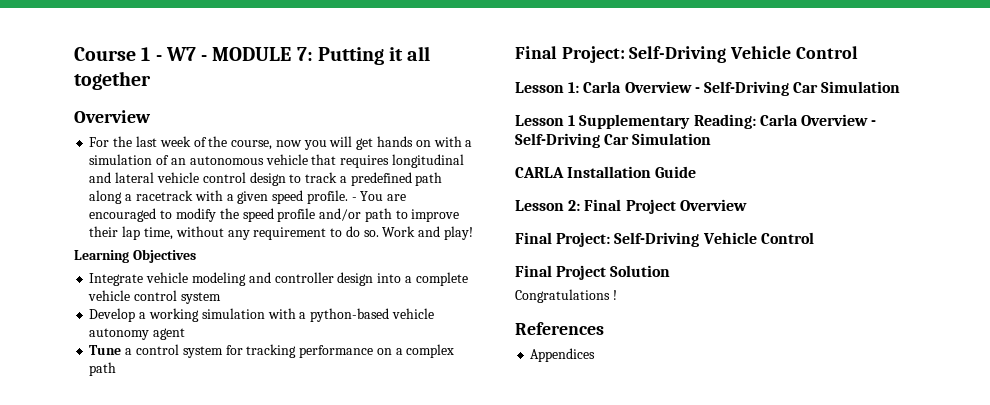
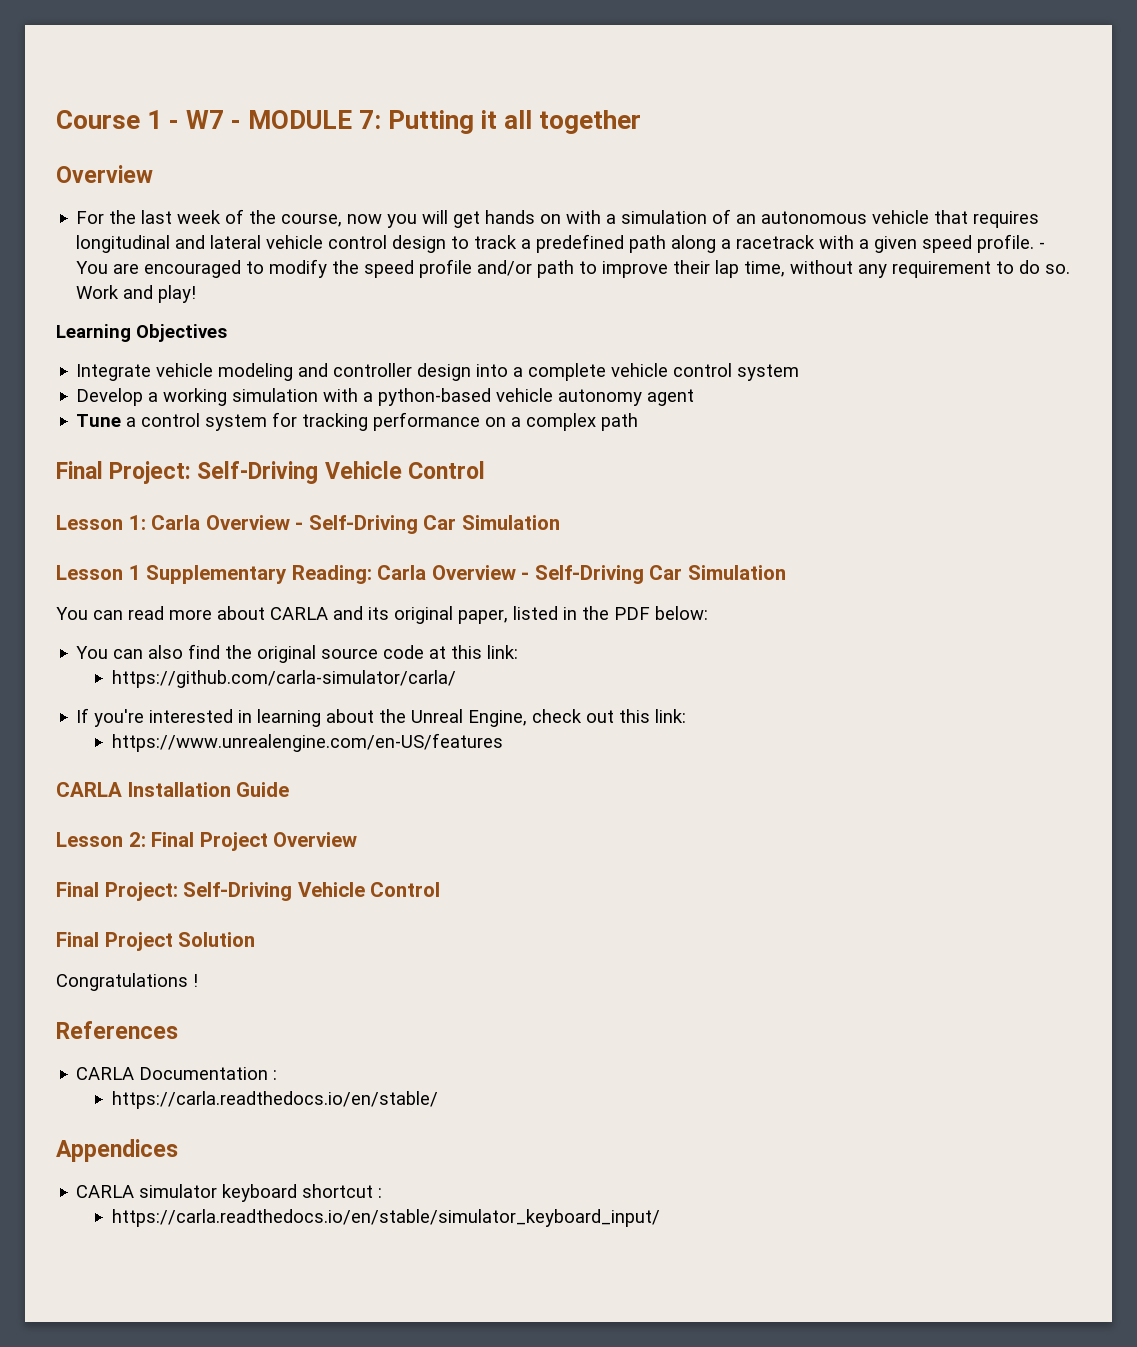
(712, 139) none -> [56,606,708,624] [76,644,519,663] [111,670,456,688] [76,708,687,727] [111,733,503,752] // You can read more about CARLA and its original paper, listed in the PDF below: // You can also find the original source code at this link: // https://github.com/carla-simulator/carla/ // If you're interested in learning about the Unreal Engine, check out this link: // https://www.unrealengine.com/en-US/features
[530,348,596,362] Appendices -> [76,1067,278,1080] [111,1091,438,1109] [56,1139,178,1162] [76,1184,383,1202] [111,1209,660,1227] CARLA Documentation : // https://carla.readthedocs.io/en/stable/ // Appendices // CARLA simulator keyboard shortcut : // https://carla.readthedocs.io/en/stable/simulator_keyboard_input/

